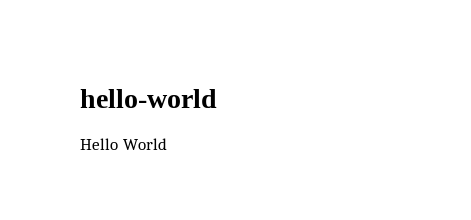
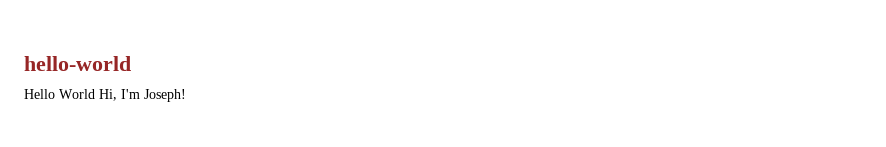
(167, 144) none -> [99,89,186,102] Hi, I'm Joseph!

